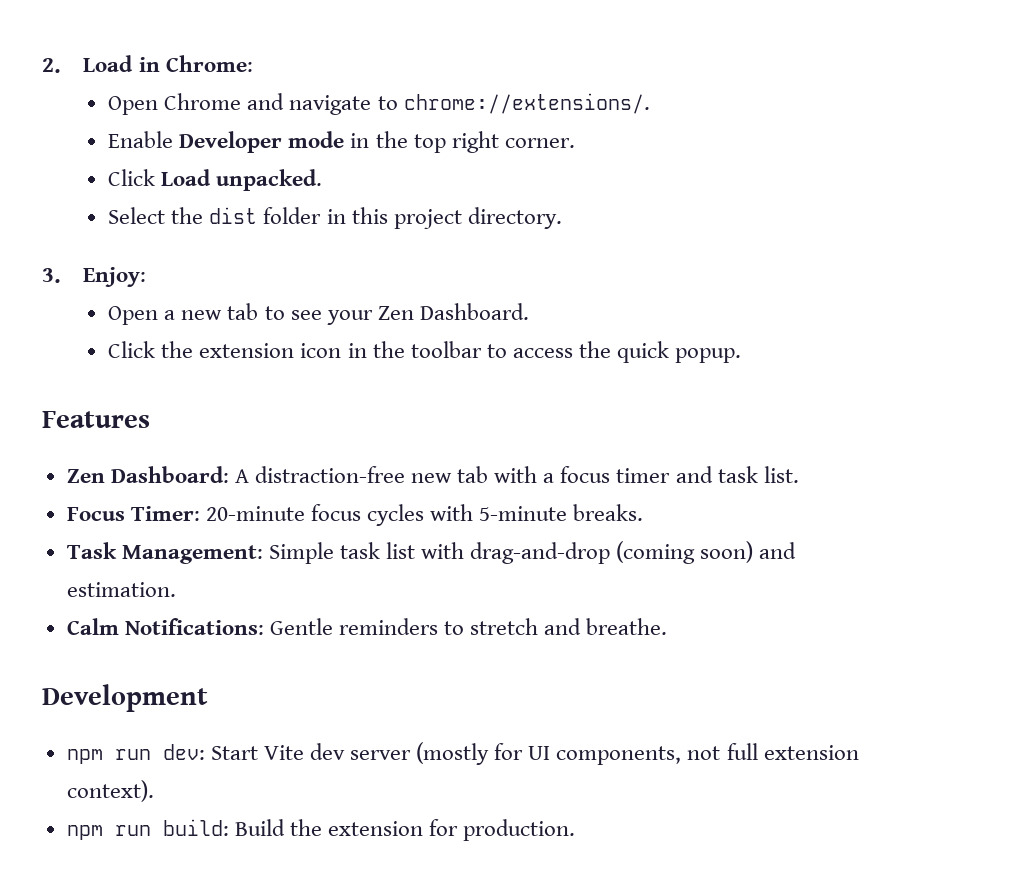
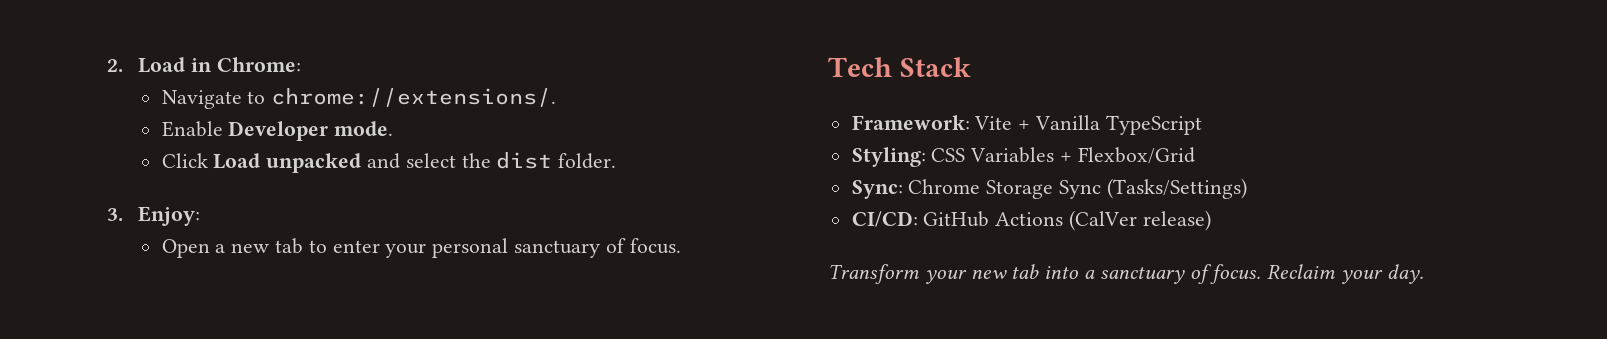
[108,93,372,115] Open Chrome and navigate -> [161,90,242,109] Navigate
[288,131,575,153] [108,169,323,191] [108,207,562,229] mode in the top right corner. // Click Load unpacked. // Select the dist folder in this project directory. -> [334,121,394,136] [161,152,617,173] mode. // Click Load unpacked and select the dist folder.
[290,303,529,325] [108,341,742,363] [42,411,150,428] [66,466,799,483] [66,504,644,526] [66,541,797,564] [66,582,176,597] [66,618,668,635] [42,684,208,712] [66,742,859,765] [66,780,154,802] [66,819,576,841] see your Zen Dashboard. // Click the extension icon in the toolbar to access the quick popup. // Features // Zen Dashboard: A distraction-free new tab with a focus timer and task list. // Focus Timer: 20-minute focus cycles with 5-minute breaks. // Task Management: Simple task list with drag-and-drop (coming soon) and estimation. // Calm Notifications: Gentle reminders to stretch and breathe. // Development // npm run dev: Start Vite dev server (mostly for UI components, not full extension context). // npm run build: Build the extension for production. -> [332,238,681,258] [828,57,971,77] [851,115,1202,135] [851,147,1195,167] [851,178,1247,199] [851,210,1211,231] [828,264,1424,284] enter your personal sanctuary of focus. // Tech Stack // Framework: Vite + Vanilla TypeScript // Styling: CSS Variables + Flexbox/Grid // Sync: Chrome Storage Sync (Tasks/Settings) // CI/CD: GitHub Actions (CalVer release) // Transform your new tab into a sanctuary of focus. Reclaim your day.

